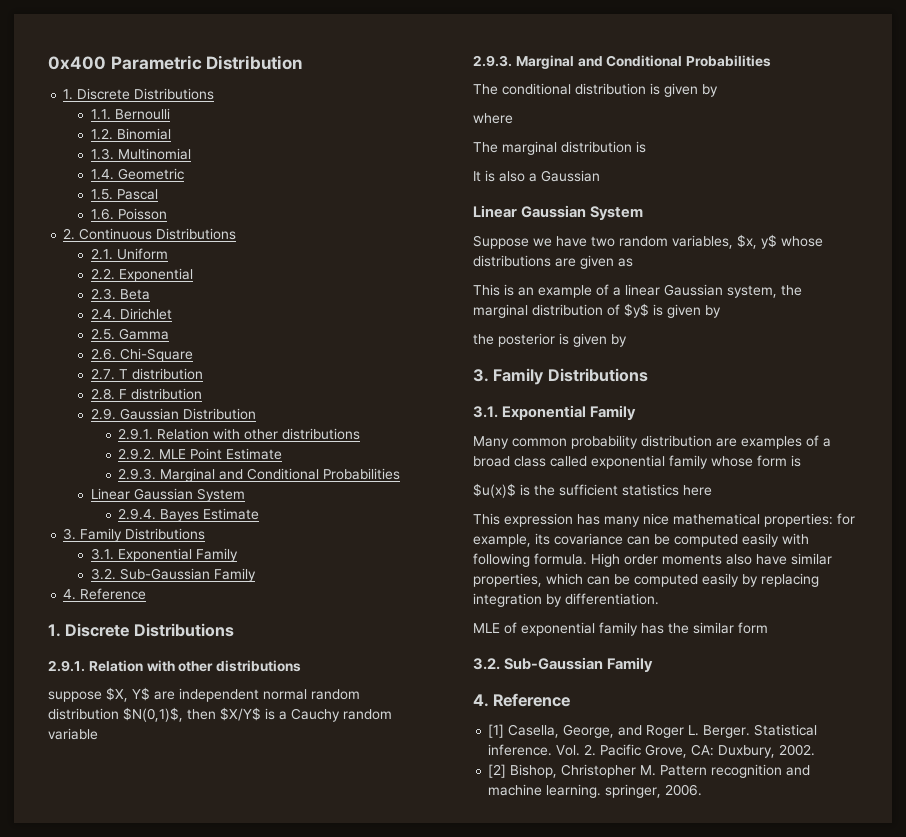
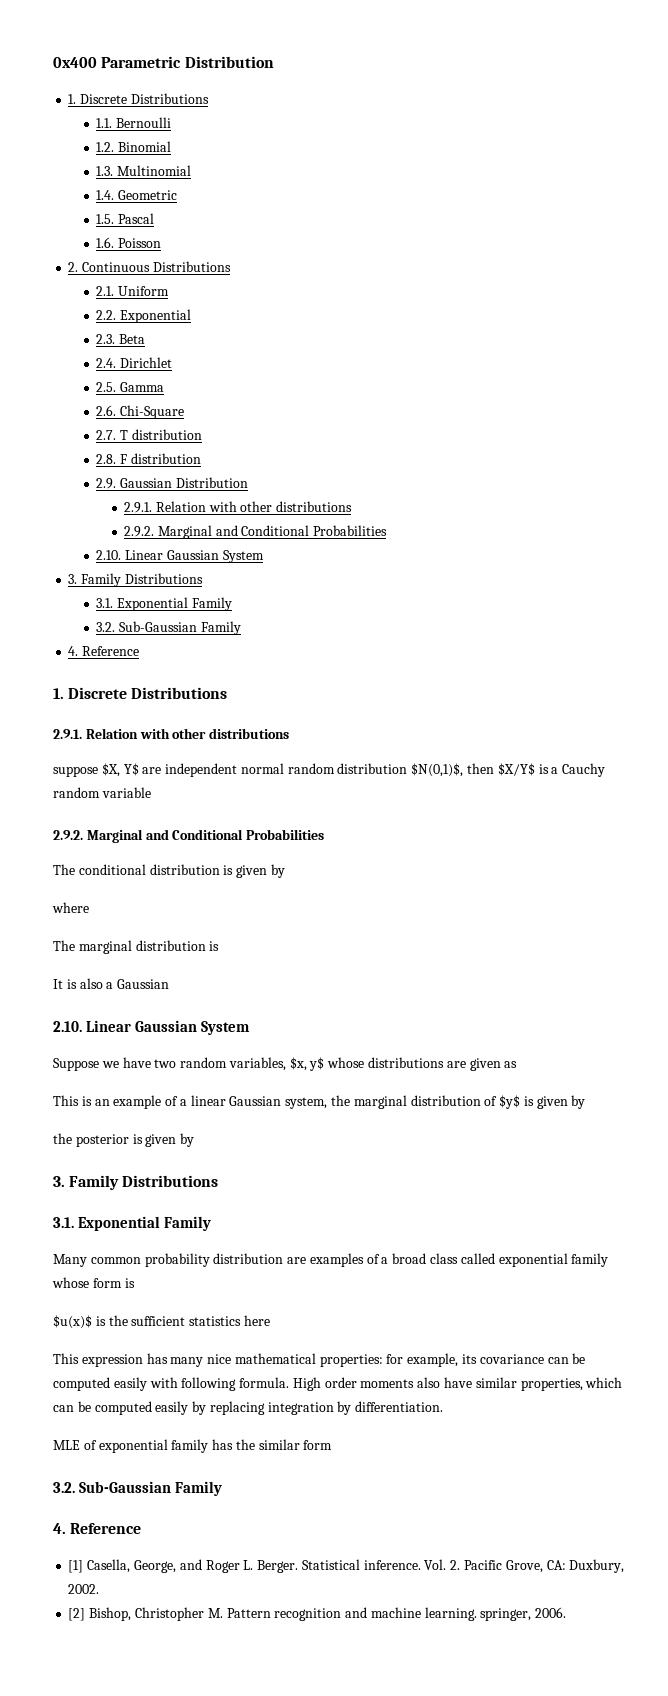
[159,448,283,460] [118,468,401,482] [90,488,245,502] [118,508,260,522] MLE Point Estimate // 2.9.3. Marginal and Conditional Probabilities // Linear Gaussian System // 2.9.4. Bayes Estimate -> [157,525,388,539] [96,550,264,563] Marginal and Conditional Probabilities // 2.10. Linear Gaussian System
[473,55,512,67] 2.9.3. -> [53,830,83,840] 2.9.2.
(600, 176) none -> [53,1021,82,1032] 2.10.

